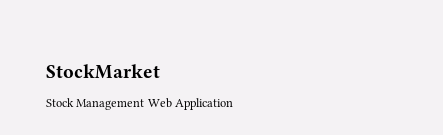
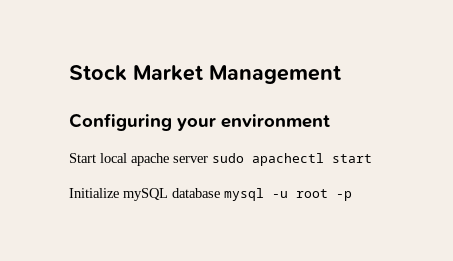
[46,64,160,79] [46,98,234,110] StockMarket // Stock Management Web Application -> [69,65,341,84] [69,113,330,131] [69,153,372,166] [69,188,352,201] Stock Market Management // Configuring your environment // Start local apache server sudo apachectl start // Initialize mySQL database mysql -u root -p

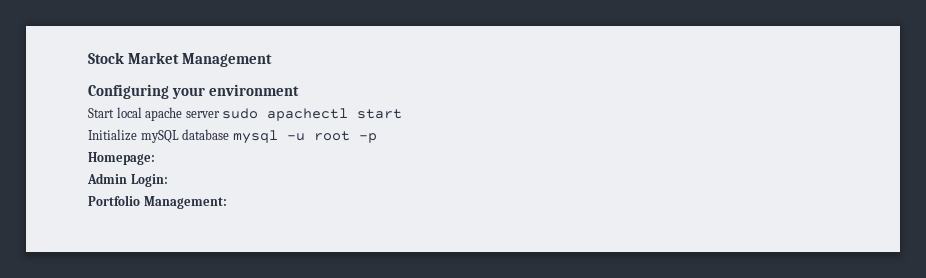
(352, 196) none -> [88,152,155,165] [87,173,168,187] [88,195,227,209] // Homepage: // Admin Login: // Portfolio Management:

